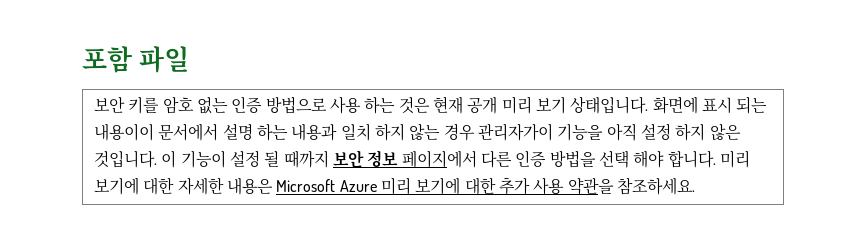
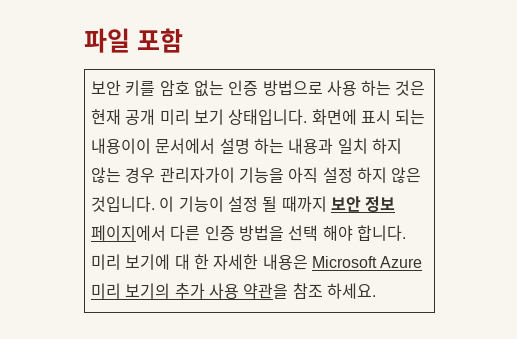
(82, 59) none -> [84,28,130,53] 파일
[139,46,190,73] 파일 -> (183, 40) none
[143,177,175,195] 대한 -> [174,254,209,270] 대 한
[415,177,496,195] 보기에 대한 -> [125,283,171,299] 보기의
[616,177,695,195] 참조하세요. -> [292,283,376,299] 참조 하세요.

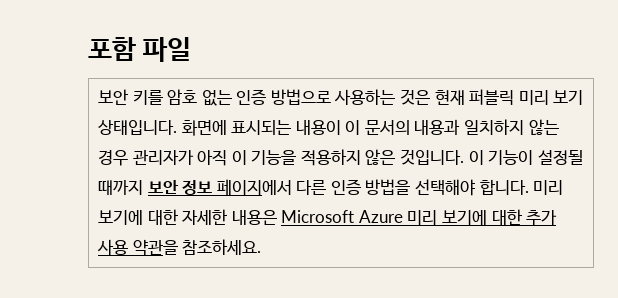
(84, 40) none -> [88,37,136,61] 포함
[137,28,183,53] 포함 -> (192, 49) none
[326,80,392,96] 사용 하는 -> [334,89,396,105] 사용하는
[125,109,156,125] 공개 -> [469,89,515,105] 퍼블릭
[360,109,426,125] [90,138,402,154] [90,167,387,183] 표시 되는 내용이이 문서에서 설명 하는 내용과 일치 하지 않는 경우 관리자가이 기능을 아직 설정 하지 -> [231,119,559,135] [97,149,361,166] 표시되는 내용이 이 문서의 내용과 일치하지 않는 경우 관리자가 아직 이 기능을 적용하지
[227,196,278,212] 설정 될 -> [537,150,583,165] 설정될
[288,225,353,241] 선택 해야 -> [415,179,476,196] 선택해야
[174,254,209,270] 대 한 -> [147,209,178,225] 대한
[125,283,171,299] 보기의 -> [442,209,522,225] 보기에 대한
[292,283,376,299] 참조 하세요. -> [182,239,262,255] 참조하세요.

